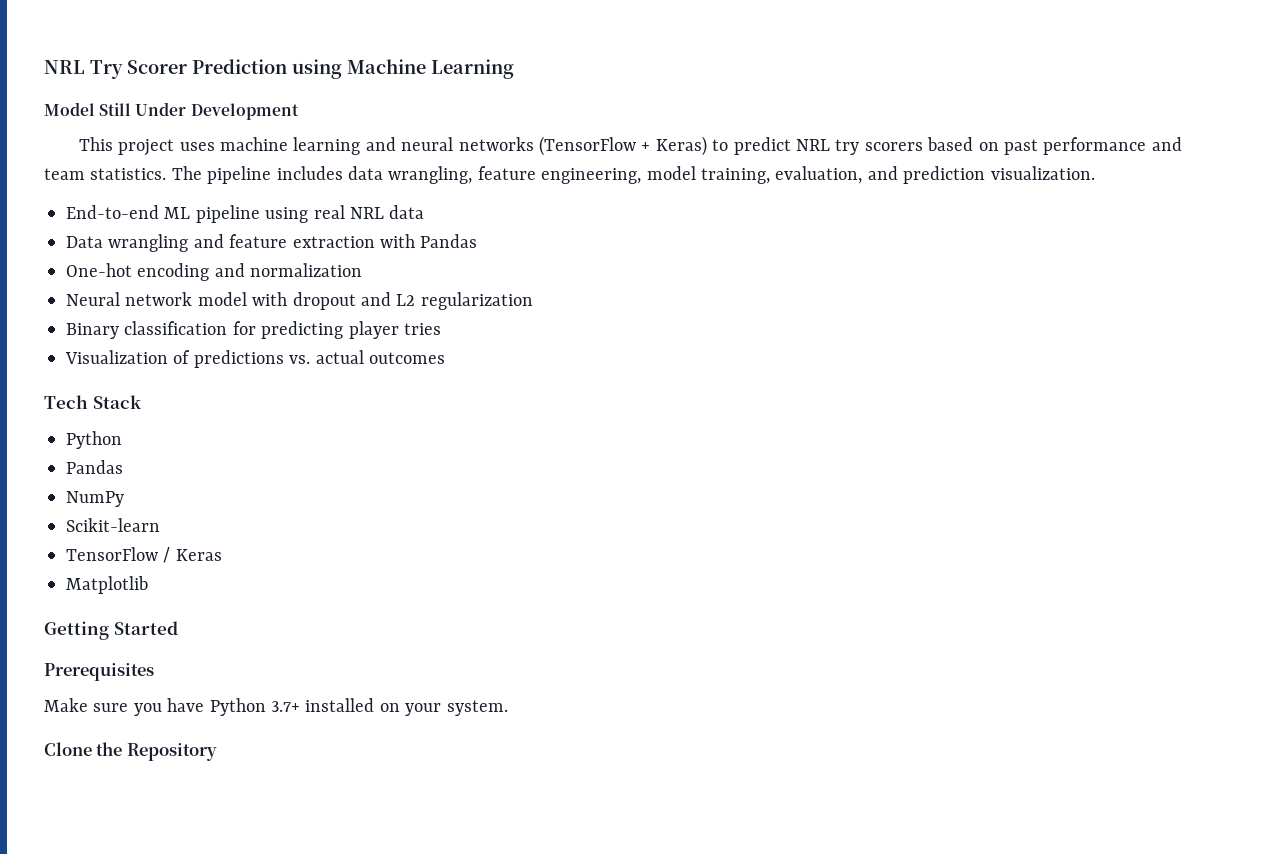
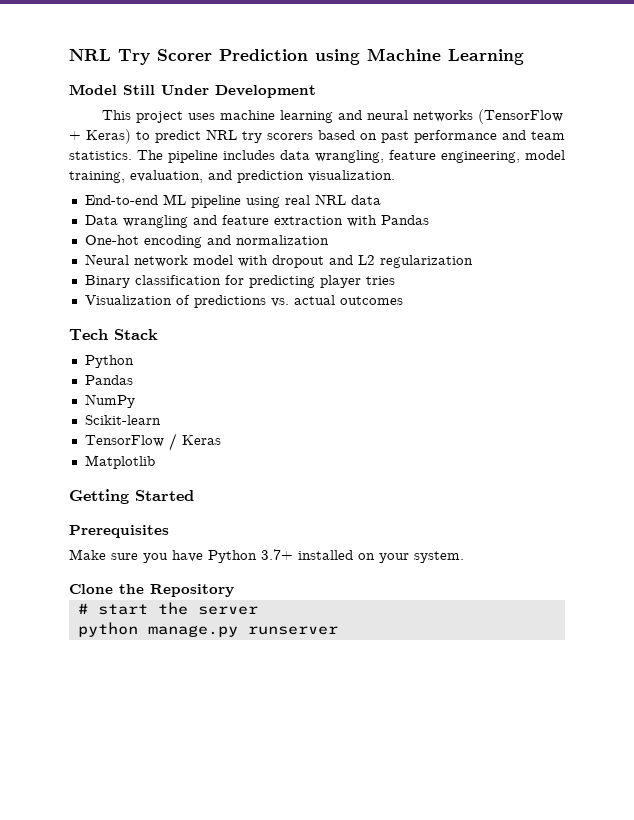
(217, 752) none -> [77,602,258,615] [77,622,338,637] // # start the server // python manage.py runserver

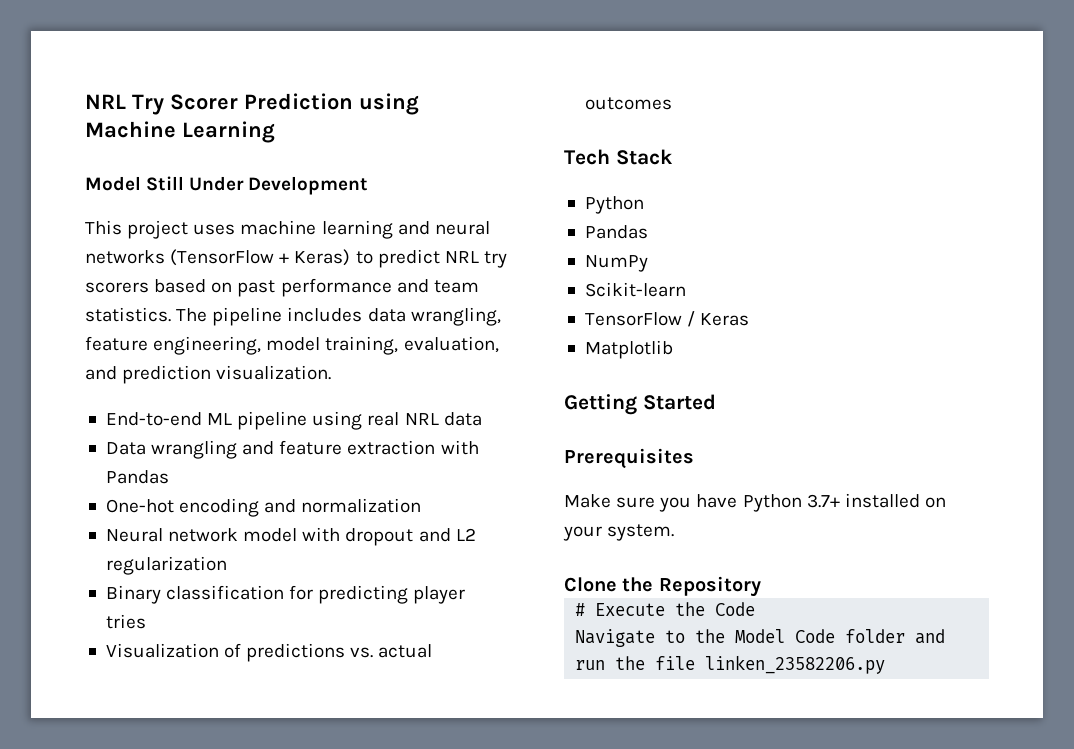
[97,602,258,615] [77,622,338,637] start the server // python manage.py runserver -> [595,602,756,616] [575,629,946,647] [575,655,886,674] Execute the Code // Navigate to the Model Code folder and run the file linken_23582206.py

